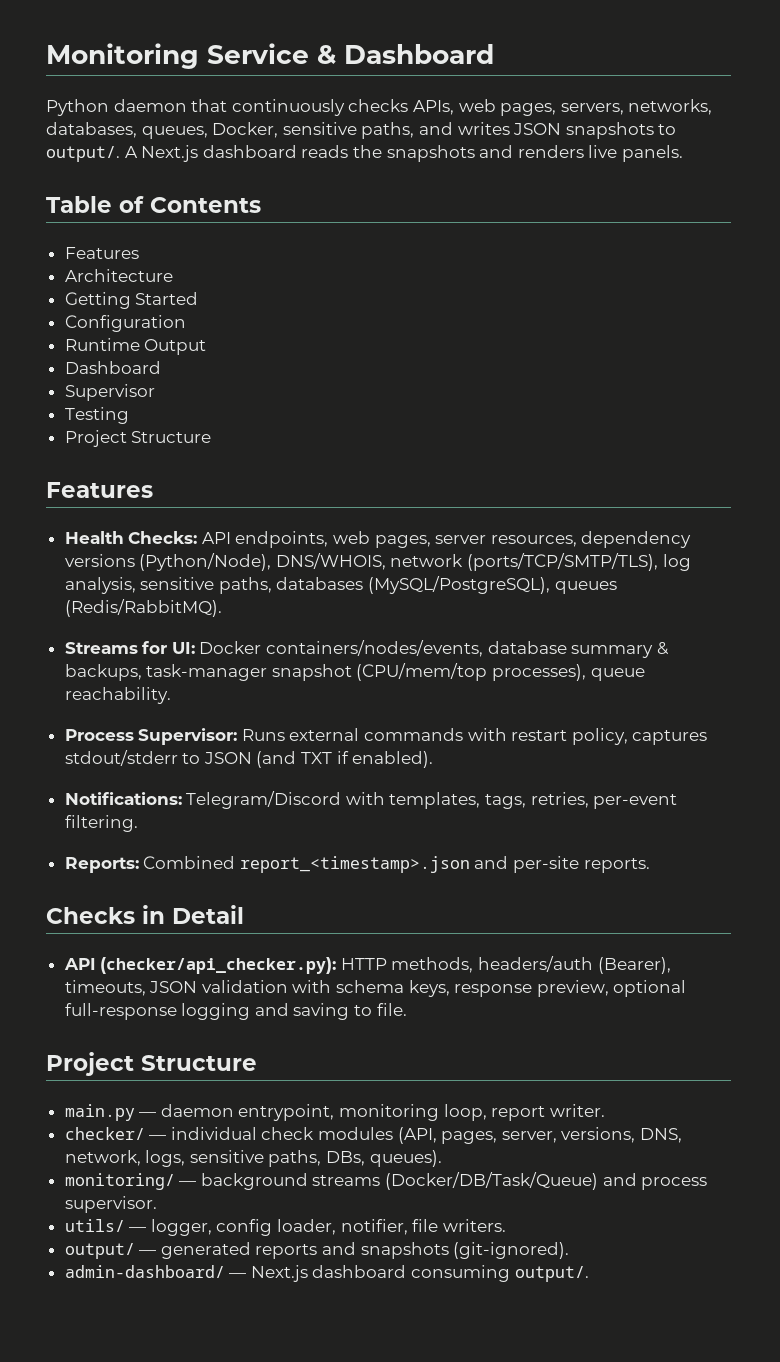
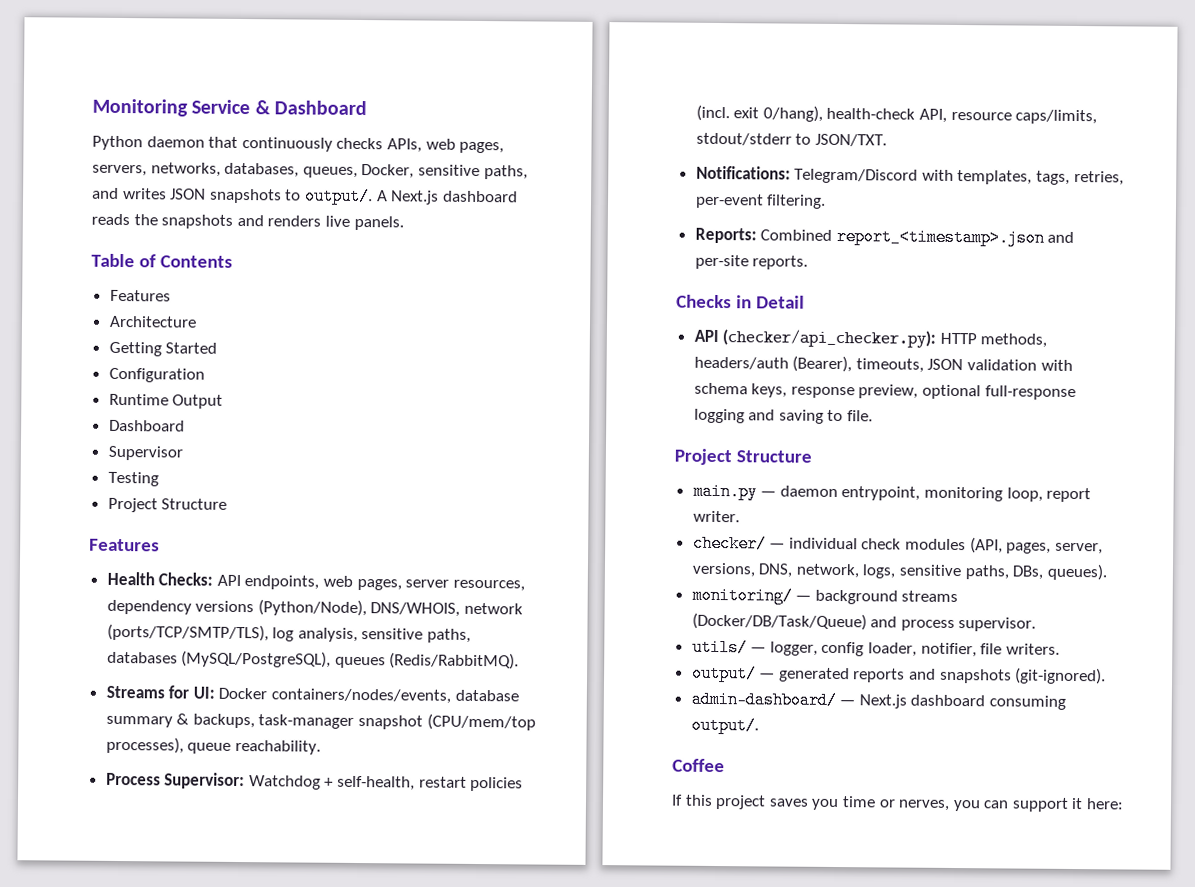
[241,728,708,745] [64,750,434,768] Runs external commands with restart policy, captures stdout/stderr to JSON (and TXT if enabled). -> [248,775,524,792] [695,104,1098,125] [695,132,887,147] Watchdog + self-health, restart policies (incl. exit 0/hang), health-check API, resource caps/limits, stdout/stderr to JSON/TXT.
(589, 1274) none -> [672,758,725,773] [671,794,1125,812] // Coffee // If this project saves you time or nerves, you can support it here:

